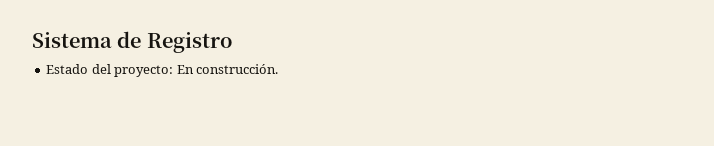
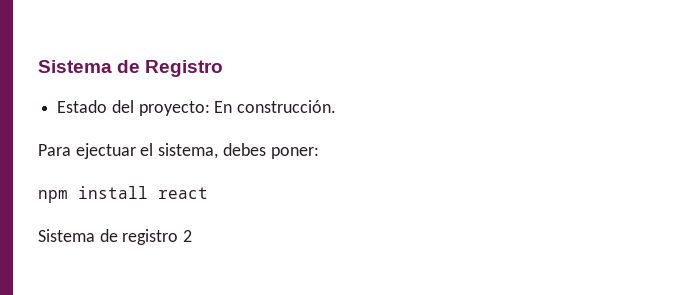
(279, 69) none -> [38,143,319,159] [38,186,208,203] [38,229,193,245] // Para ejectuar el sistema, debes poner: // npm install react // Sistema de registro 2

